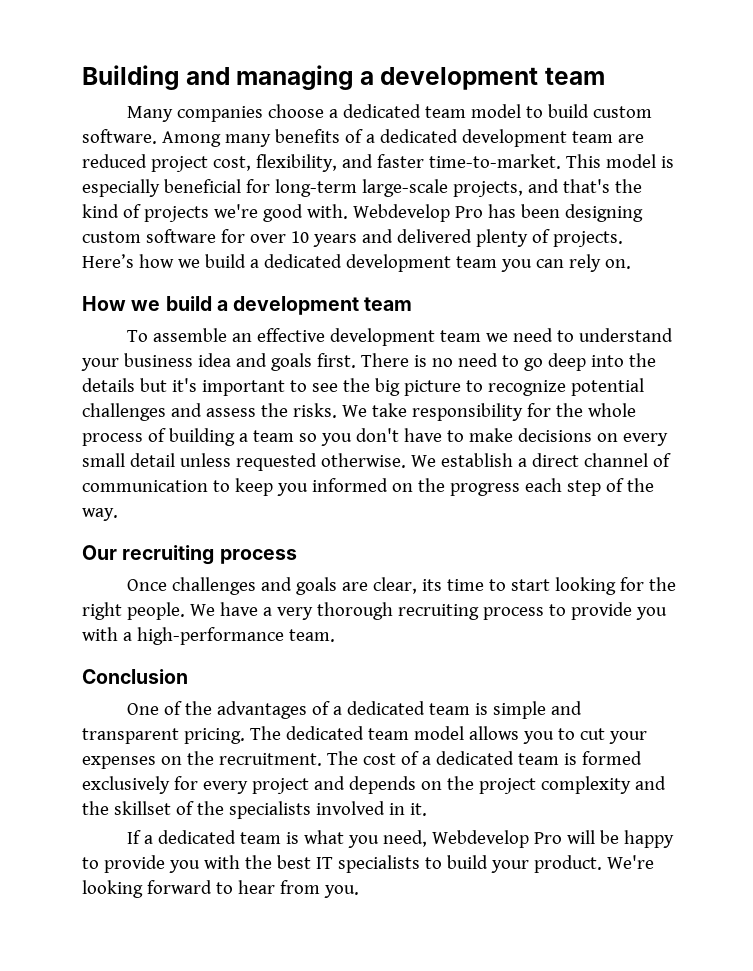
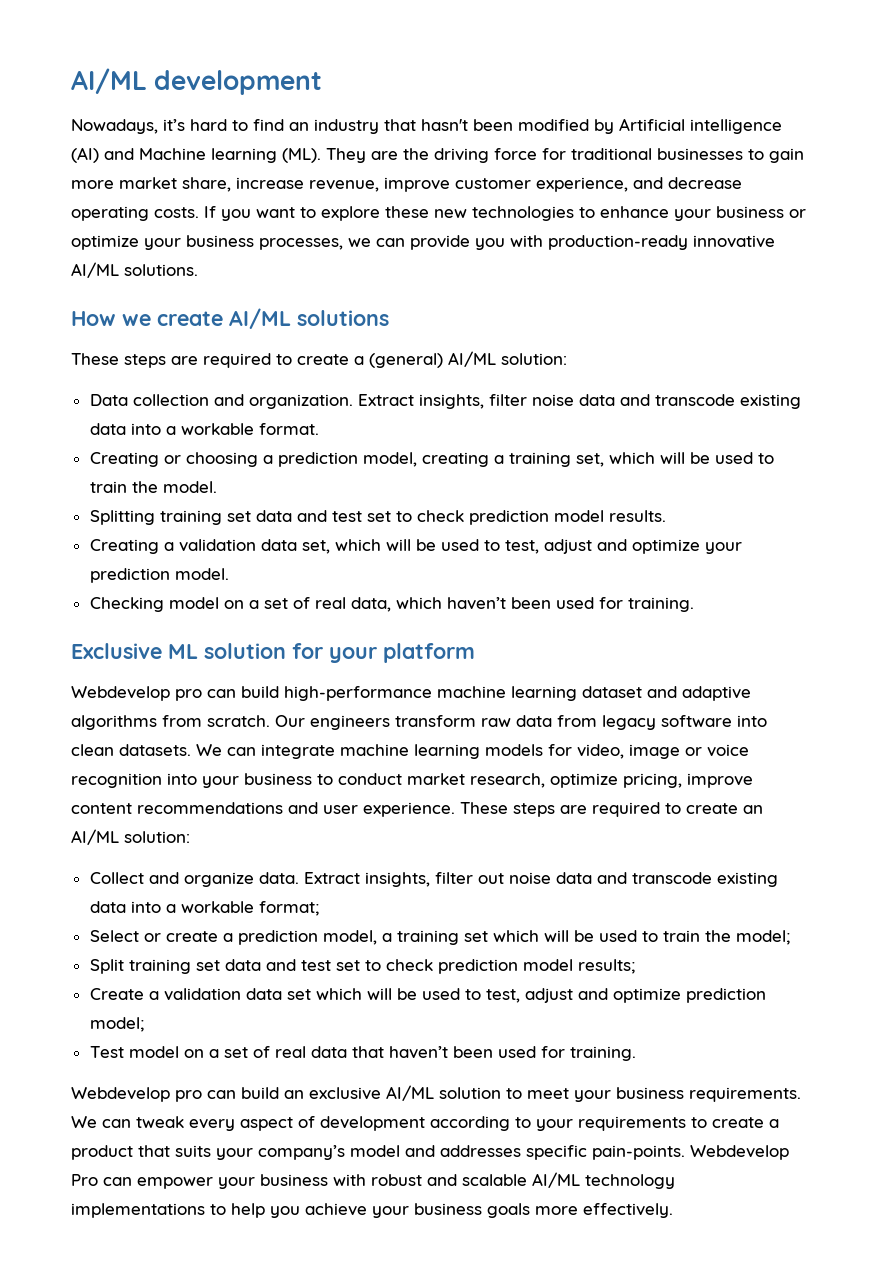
[82,65,606,90] [127,104,653,122] [82,129,644,147] [82,154,674,172] [82,179,642,197] [82,204,643,222] [82,229,623,247] [82,254,631,272] [82,296,413,315] [127,328,674,346] [81,353,656,371] [82,378,644,396] [82,403,636,421] [82,428,668,446] [82,453,671,471] [82,478,654,496] [82,508,118,521] [82,545,297,565] [127,577,677,595] [82,602,667,620] [82,627,335,645] [82,669,188,684] [127,701,583,719] [82,726,647,744] [82,751,642,769] [82,776,666,794] [82,801,427,819] [127,830,675,848] [82,855,654,873] [82,880,359,898] Building and managing a development team // Many companies choose a dedicated team model to build custom software. Among many benefits of a dedicated development team are reduced project cost, flexibility, and faster time-to-market. This model is especially beneficial for long-term large-scale projects, and that's the kind of projects we're good with. Webdevelop Pro has been designing custom software for over 10 years and delivered plenty of projects. Here’s how we build a dedicated development team you can rely on. // How we build a development team // To assemble an effective development team we need to understand your business idea and goals first. There is no need to go deep into the details but it's important to see the big picture to recognize potential challenges and assess the risks. We take responsibility for the whole process of building a team so you don't have to make decisions on every small detail unless requested otherwise. We establish a direct channel of communication to keep you informed on the progress each step of the way. // Our recruiting process // Once challenges and goals are clear, its time to start looking for the right people. We have a very thorough recruiting process to provide you with a high-performance team. // Conclusion // One of the advantages of a dedicated team is simple and transparent pricing. The dedicated team model allows you to cut your expenses on the recruitment. The cost of a dedicated team is formed exclusively for every project and depends on the project complexity and the skillset of the specialists involved in it. // If a dedicated team is what you need, Webdevelop Pro will be happy to provide you with the best IT specialists to build your product. We're looking forward to hear from you. -> [71,68,323,95] [71,118,782,134] [71,147,804,163] [71,177,742,192] [71,206,806,221] [71,235,775,250] [71,262,198,278] [71,308,389,329] [71,351,567,368] [89,394,801,409] [89,423,319,435] [89,452,774,467] [89,481,217,493] [89,510,666,525] [89,539,742,554] [89,568,229,583] [89,597,694,612] [71,643,475,663] [71,686,751,701] [71,715,767,730] [71,744,749,759] [71,773,753,788] [71,802,763,817] [71,829,190,845] [89,872,778,887] [89,901,319,916] [89,930,790,945] [89,959,635,974] [89,988,766,1003] [89,1017,144,1032] [89,1046,636,1061] [71,1085,801,1102] [71,1116,779,1131] [71,1145,789,1160] [71,1172,675,1189] [71,1203,673,1218] AI/ML development // Nowadays, it’s hard to find an industry that hasn't been modified by Artificial intelligence (AI) and Machine learning (ML). They are the driving force for traditional businesses to gain more market share, increase revenue, improve customer experience, and decrease operating costs. If you want to explore these new technologies to enhance your business or optimize your business processes, we can provide you with production-ready innovative AI/ML solutions. // How we create AI/ML solutions // These steps are required to create a (general) AI/ML solution: // Data collection and organization. Extract insights, filter noise data and transcode existing data into a workable format. // Creating or choosing a prediction model, creating a training set, which will be used to train the model. // Splitting training set data and test set to check prediction model results. // Creating a validation data set, which will be used to test, adjust and optimize your prediction model. // Checking model on a set of real data, which haven’t been used for training. // Exclusive ML solution for your platform // Webdevelop pro can build high-performance machine learning dataset and adaptive algorithms from scratch. Our engineers transform raw data from legacy software into clean datasets. We can integrate machine learning models for video, image or voice recognition into your business to conduct market research, optimize pricing, improve content recommendations and user experience. These steps are required to create an AI/ML solution: // Collect and organize data. Extract insights, filter out noise data and transcode existing data into a workable format; // Select or create a prediction model, a training set which will be used to train the model; // Split training set data and test set to check prediction model results; // Create a validation data set which will be used to test, adjust and optimize prediction model; // Test model on a set of real data that haven’t been used for training. // Webdevelop pro can build an exclusive AI/ML solution to meet your business requirements. We can tweak every aspect of development according to your requirements to create a product that suits your company’s model and addresses specific pain-points. Webdevelop Pro can empower your business with robust and scalable AI/ML technology implementations to help you achieve your business goals more effectively.

